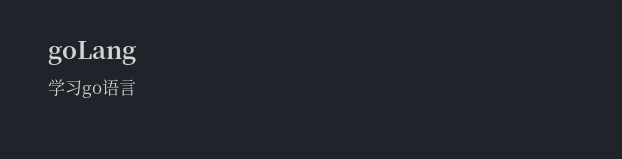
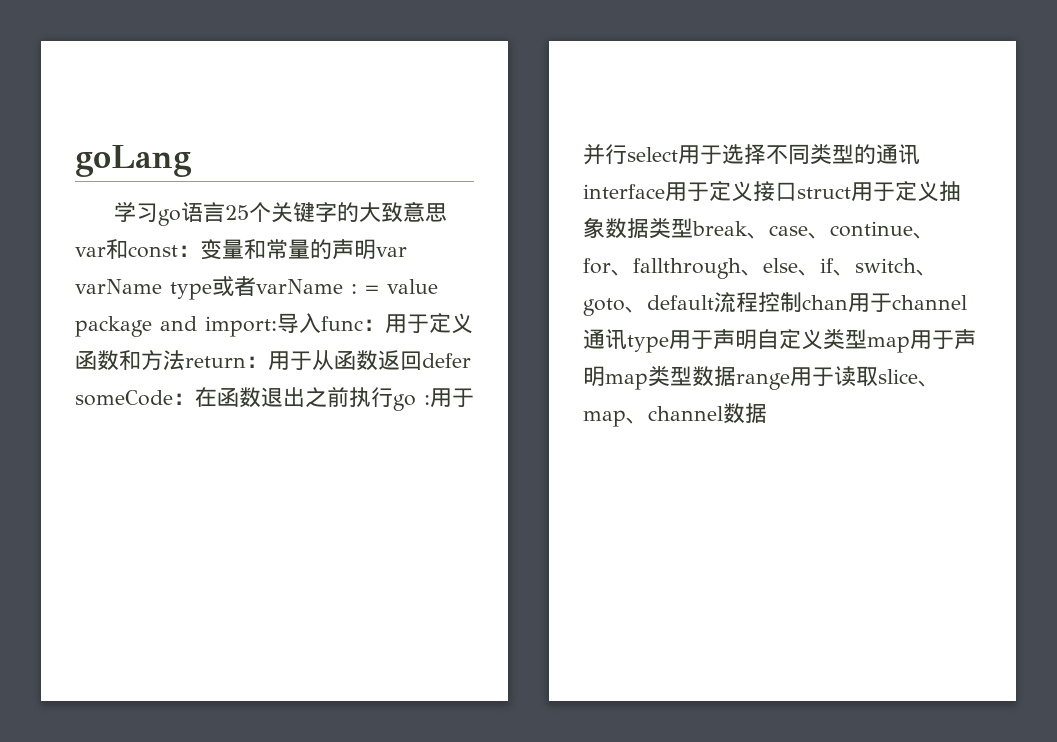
(136, 87) none -> [225,201,448,223] [75,239,407,260] [75,276,438,300] [75,313,473,337] [75,350,471,371] [75,386,474,411] [583,144,920,165] [583,181,961,202] [583,217,935,239] [583,258,938,279] [583,292,967,316] [583,329,976,353] [583,366,940,390] [583,403,767,427] 25个关键字的大致意思var和const：变量和常量的声明var varName type或者varName : = value package and import:导入func：用于定义函数和方法return：用于从函数返回defer someCode：在函数退出之前执行go :用于并行select用于选择不同类型的通讯interface用于定义接口struct用于定义抽象数据类型break、case、continue、for、fallthrough、else、if、switch、goto、default流程控制chan用于channel通讯type用于声明自定义类型map用于声明map类型数据range用于读取slice、map、channel数据

